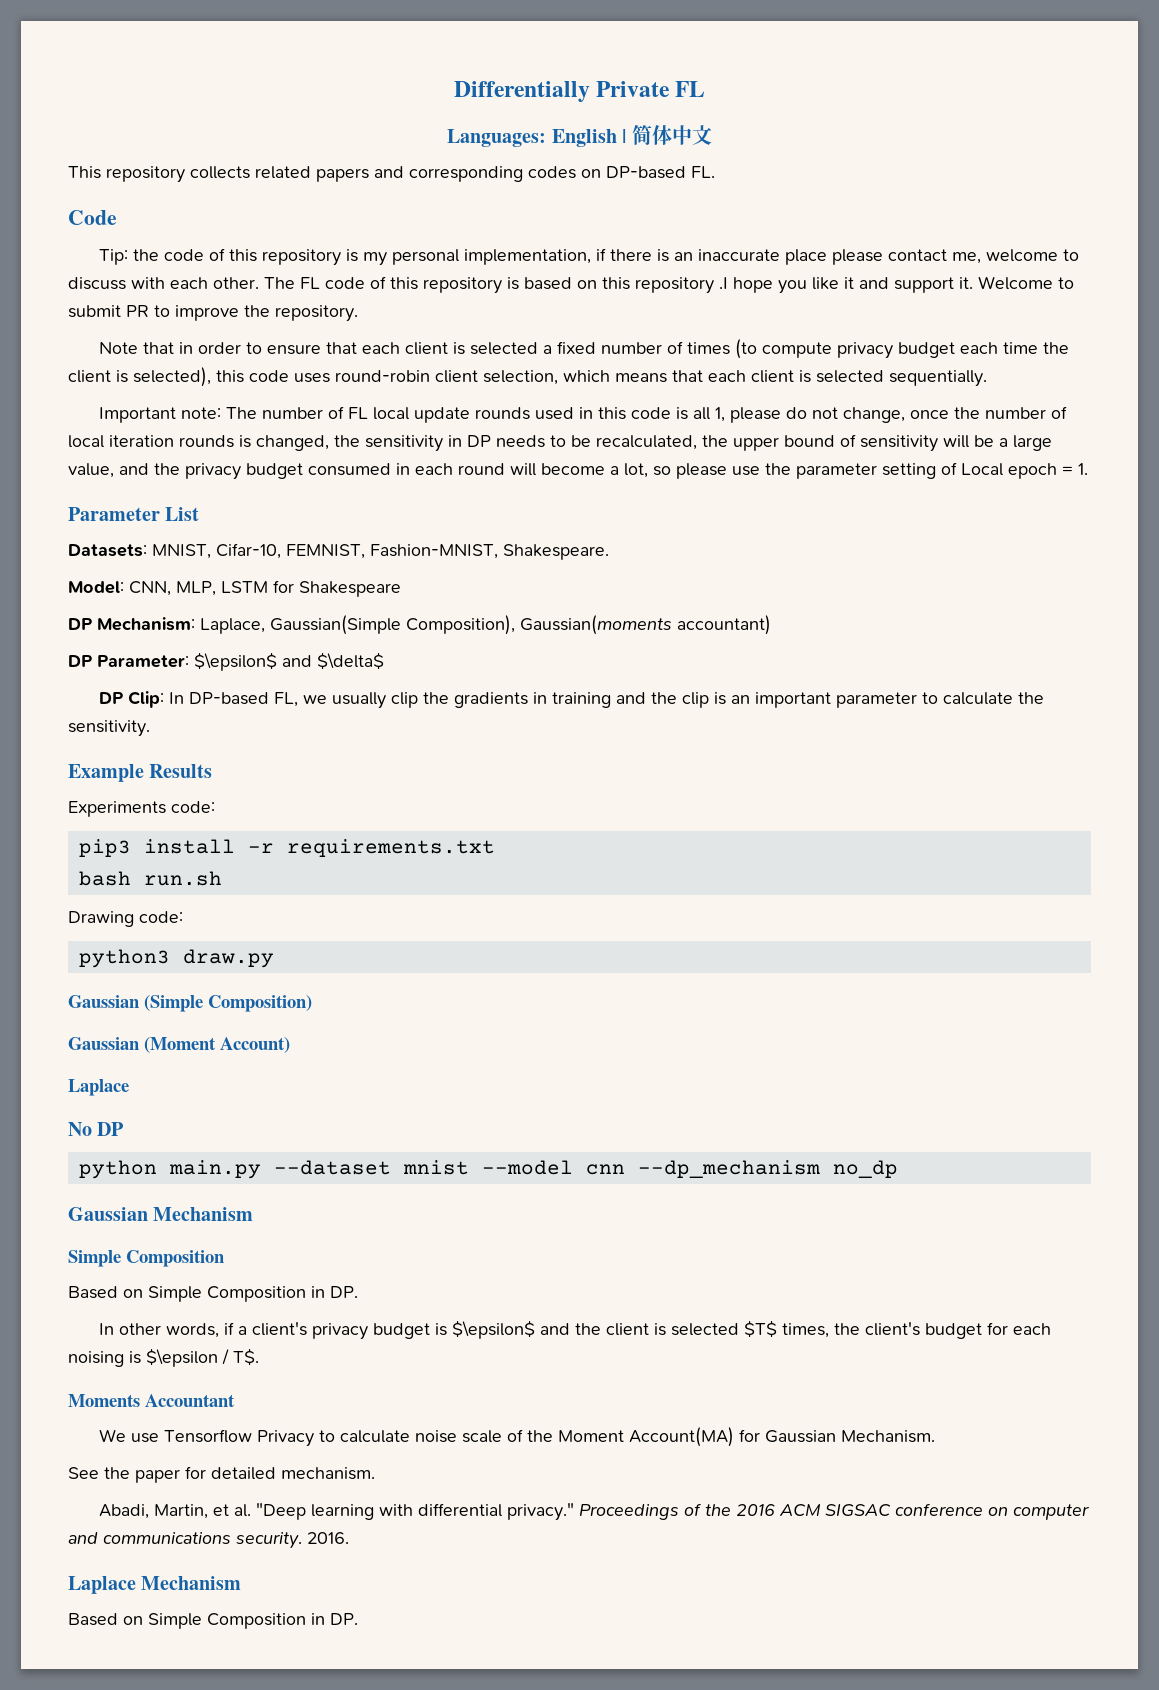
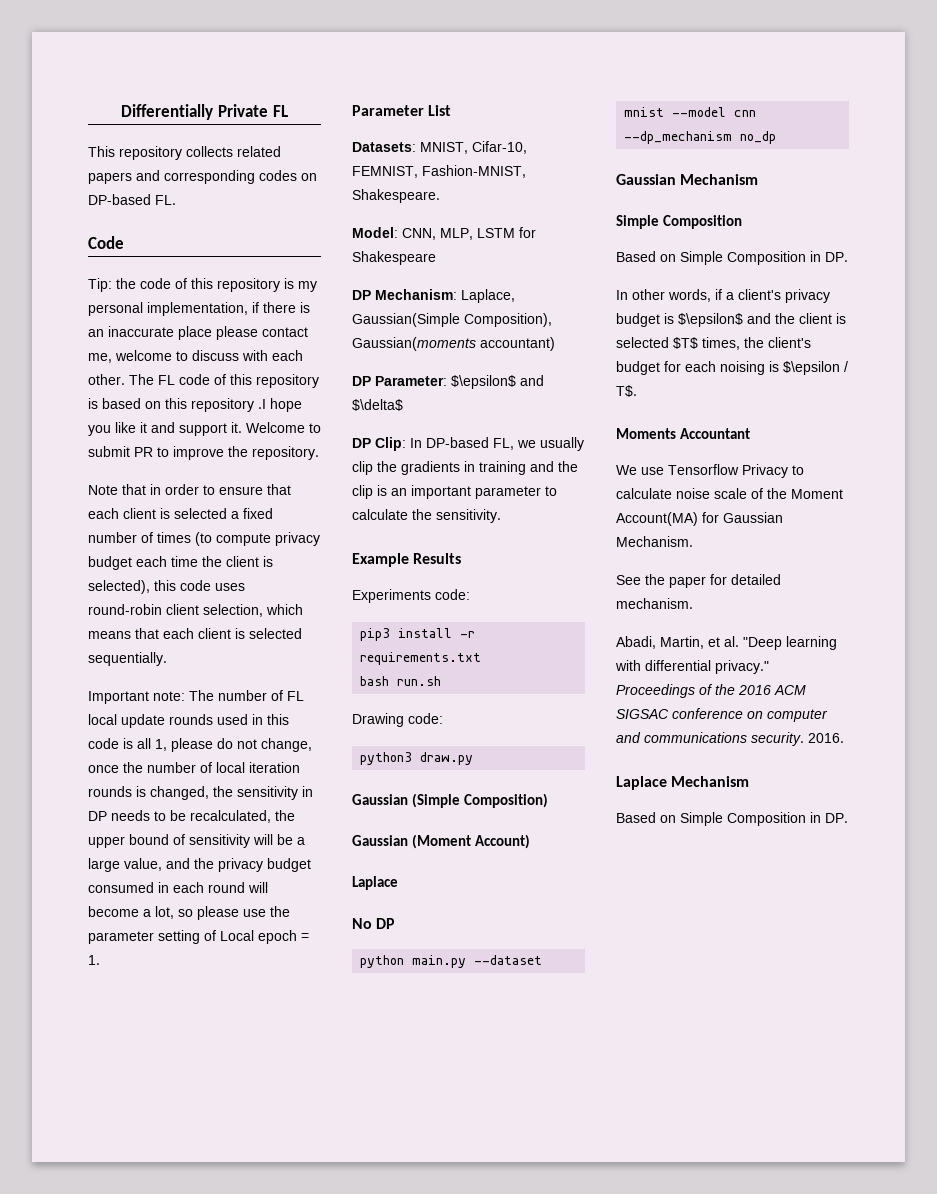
[447,125,712,147] // Languages: English | 简体中文 -> (288, 111) none

